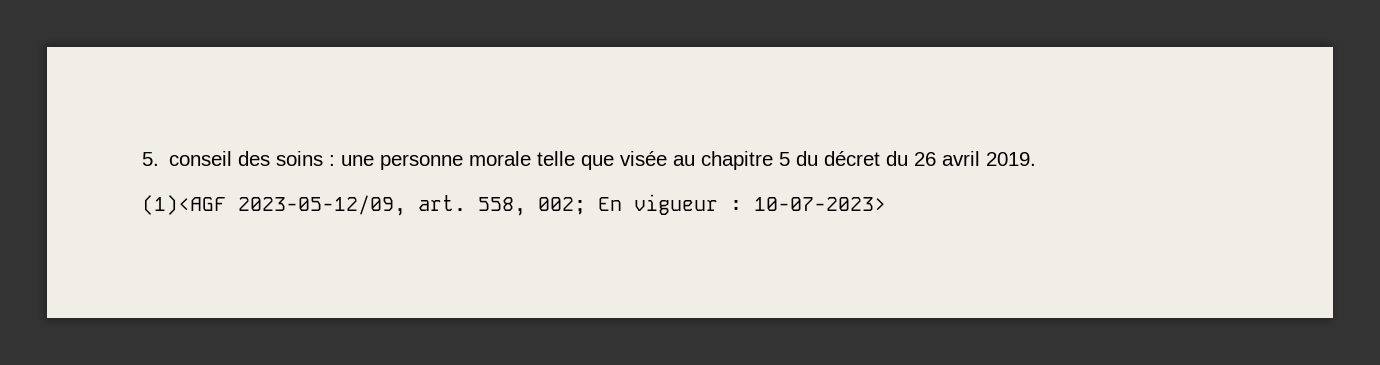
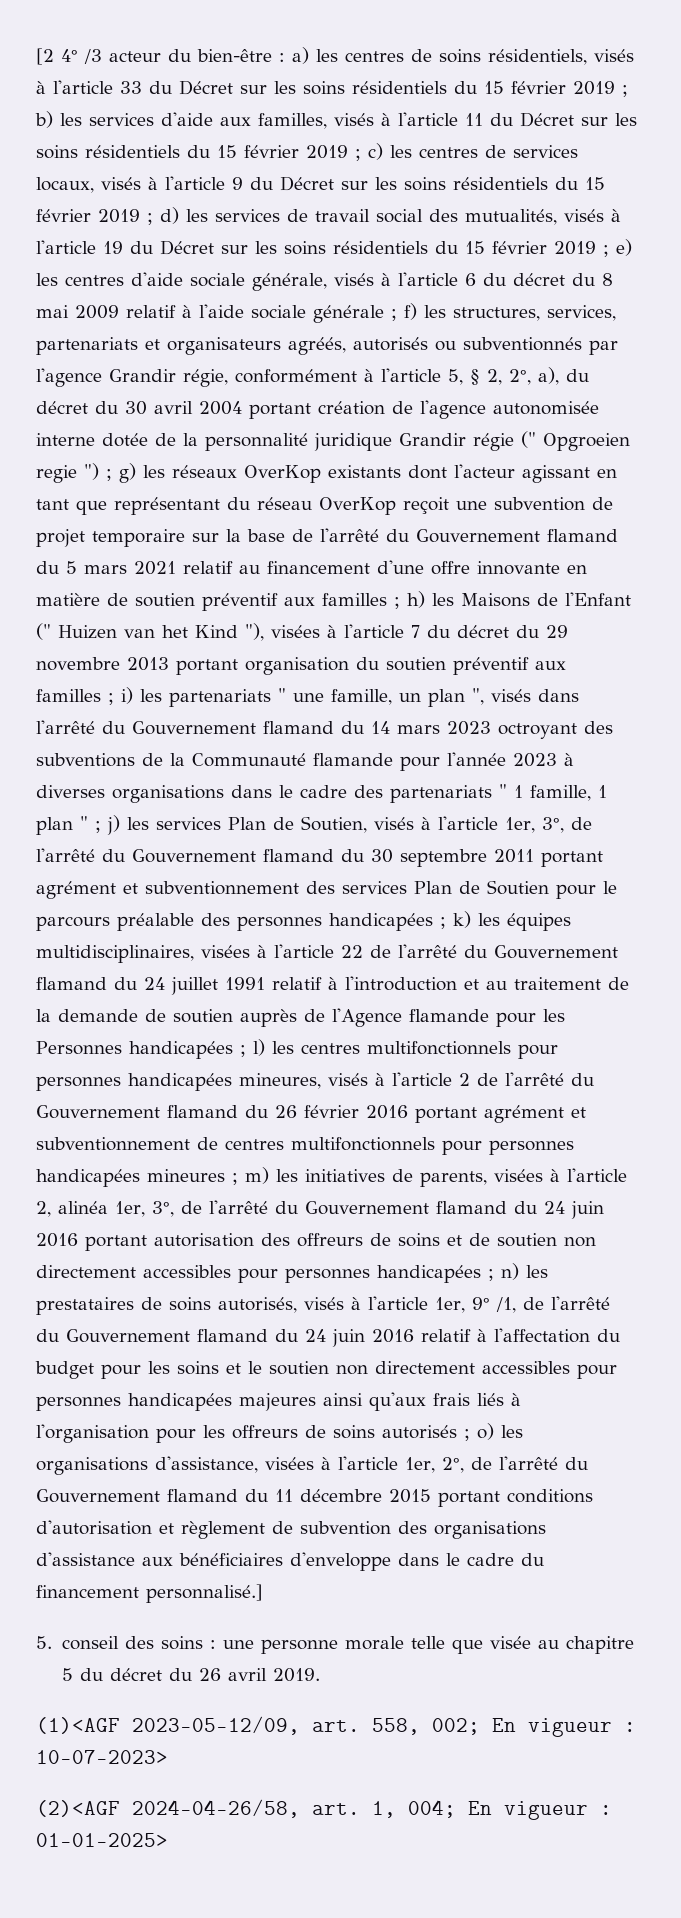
(142, 159) none -> [36,47,634,65] [36,80,628,97] [35,111,637,129] [36,143,578,161] [36,176,605,193] [36,207,621,225] [36,239,632,257] [36,272,613,291] [36,303,617,323] [36,337,618,355] [36,367,589,387] [36,400,599,419] [36,431,630,451] [36,463,617,483] [36,497,613,515] [36,528,618,547] [36,560,587,575] [36,591,631,611] [36,623,568,641] [36,657,566,675] [36,687,579,707] [36,720,613,739] [36,752,574,771] [36,784,607,803] [36,815,592,835] [36,848,603,867] [36,880,617,899] [36,911,571,931] [36,944,618,963] [36,976,629,995] [36,1008,565,1027] [36,1039,558,1059] [36,1072,594,1091] [36,1105,586,1123] [36,1137,574,1155] [36,1167,627,1187] [36,1200,604,1219] [36,1233,596,1251] [36,1263,548,1283] [36,1296,610,1315] [36,1328,620,1347] [35,1361,617,1379] [36,1392,521,1411] [36,1423,523,1443] [36,1456,588,1475] [36,1489,593,1507] [36,1520,546,1539] [36,1552,544,1571] [36,1584,263,1603] [2 4° /3 acteur du bien-être : a) les centres de soins résidentiels, visés à l'article 33 du Décret sur les soins résidentiels du 15 février 2019 ; b) les services d'aide aux familles, visés à l'article 11 du Décret sur les soins résidentiels du 15 février 2019 ; c) les centres de services locaux, visés à l'article 9 du Décret sur les soins résidentiels du 15 février 2019 ; d) les services de travail social des mutualités, visés à l'article 19 du Décret sur les soins résidentiels du 15 février 2019 ; e) les centres d'aide sociale générale, visés à l'article 6 du décret du 8 mai 2009 relatif à l'aide sociale générale ; f) les structures, services, partenariats et organisateurs agréés, autorisés ou subventionnés par l'agence Grandir régie, conformément à l'article 5, § 2, 2°, a), du décret du 30 avril 2004 portant création de l'agence autonomisée interne dotée de la personnalité juridique Grandir régie (" Opgroeien regie ") ; g) les réseaux OverKop existants dont l'acteur agissant en tant que représentant du réseau OverKop reçoit une subvention de projet temporaire sur la base de l'arrêté du Gouvernement flamand du 5 mars 2021 relatif au financement d'une offre innovante en matière de soutien préventif aux familles ; h) les Maisons de l'Enfant (" Huizen van het Kind "), visées à l'article 7 du décret du 29 novembre 2013 portant organisation du soutien préventif aux familles ; i) les partenariats " une famille, un plan ", visés dans l'arrêté du Gouvernement flamand du 14 mars 2023 octroyant des subventions de la Communauté flamande pour l'année 2023 à diverses organisations dans le cadre des partenariats " 1 famille, 1 plan " ; j) les services Plan de Soutien, visés à l'article 1er, 3°, de l'arrêté du Gouvernement flamand du 30 septembre 2011 portant agrément et subventionnement des services Plan de Soutien pour le parcours préalable des personnes handicapées ; k) les équipes multidisciplinaires, visées à l'article 22 de l'arrêté du Gouvernement flamand du 24 juillet 1991 relatif à l'introduction et au traitement de la demande de soutien auprès de l'Agence flamande pour les Personnes handicapées ; l) les centres multifonctionnels pour personnes handicapées mineures, visés à l'article 2 de l'arrêté du Gouvernement flamand du 26 février 2016 portant agrément et subventionnement de centres multifonctionnels pour personnes handicapées mineures ; m) les initiatives de parents, visées à l'article 2, alinéa 1er, 3°, de l'arrêté du Gouvernement flamand du 24 juin 2016 portant autorisation des offreurs de soins et de soutien non directement accessibles pour personnes handicapées ; n) les prestataires de soins autorisés, visés à l'article 1er, 9° /1, de l'arrêté du Gouvernement flamand du 24 juin 2016 relatif à l'affectation du budget pour les soins et le soutien non directement accessibles pour personnes handicapées majeures ainsi qu'aux frais liés à l'organisation pour les offreurs de soins autorisés ; o) les organisations d'assistance, visées à l'article 1er, 2°, de l'arrêté du Gouvernement flamand du 11 décembre 2015 portant conditions d'autorisation et règlement de subvention des organisations d'assistance aux bénéficiaires d'enveloppe dans le cadre du financement personnalisé.] //
(886, 204) none -> [36,1799,612,1820] [36,1833,168,1847] // (2)<AGF 2024-04-26/58, art. 1, 004; En vigueur : 01-01-2025>

